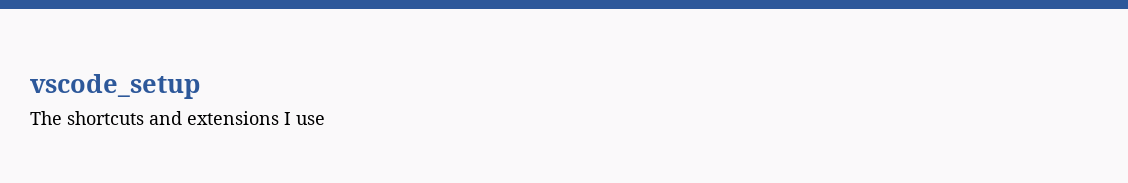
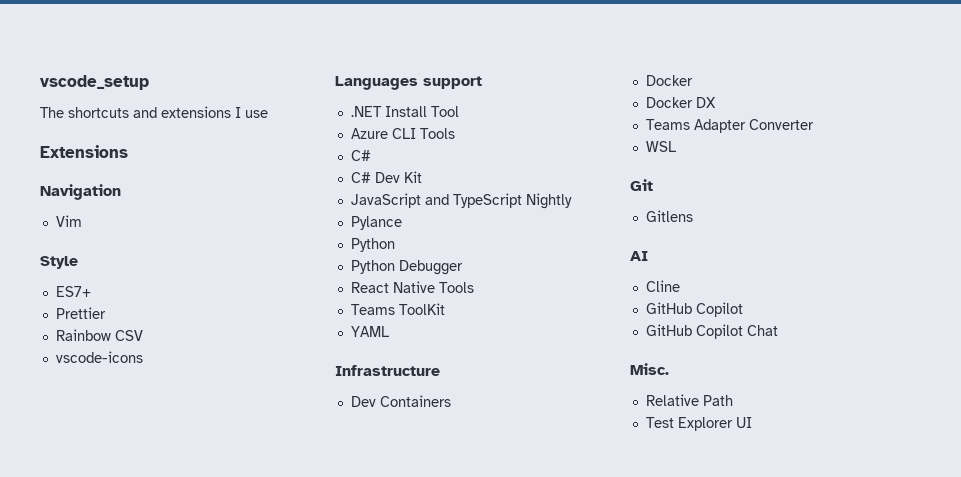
(325, 120) none -> [40,145,128,158] [40,184,121,200] [55,215,82,227] [40,256,78,269] [55,286,91,297] [55,307,106,319] [55,329,143,341] [55,351,143,363] [335,76,482,90] [350,106,459,117] [350,128,455,139] [350,150,371,161] [350,171,422,183] [350,193,572,209] [350,216,402,230] [350,238,395,252] [350,260,463,275] [350,281,474,293] [350,303,445,315] [350,326,389,337] [335,365,440,376] [350,395,451,407] [645,75,693,86] [645,97,716,108] [645,119,814,133] [645,141,676,152] [630,179,653,191] [645,210,693,222] [630,251,648,261] [645,280,680,292] [645,302,743,317] [645,324,778,339] [630,363,669,375] [645,394,733,406] [645,417,752,431] // Extensions // Navigation // Vim // Style // ES7+ // Prettier // Rainbow CSV // vscode-icons // Languages support // .NET Install Tool // Azure CLI Tools // C# // C# Dev Kit // JavaScript and TypeScript Nightly // Pylance // Python // Python Debugger // React Native Tools // Teams ToolKit // YAML // Infrastructure // Dev Containers // Docker // Docker DX // Teams Adapter Converter // WSL // Git // Gitlens // AI // Cline // GitHub Copilot // GitHub Copilot Chat // Misc. // Relative Path // Test Explorer UI

